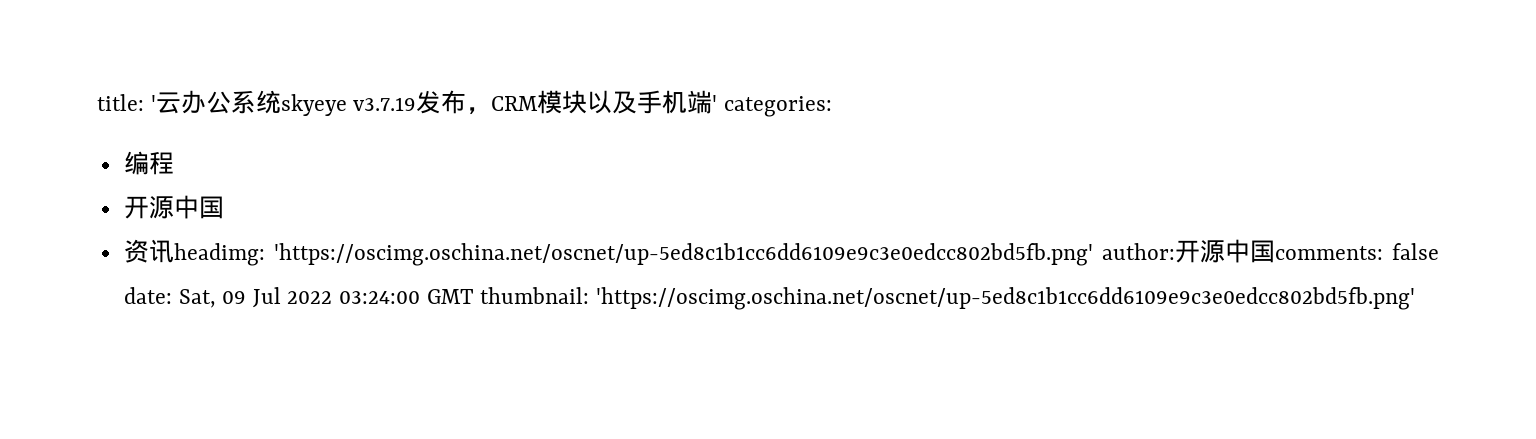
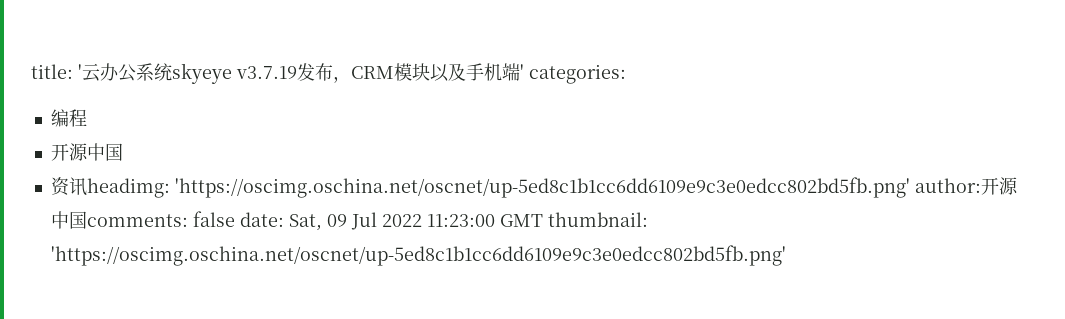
[339,291,421,304] 03:24:00 -> [426,214,495,227] 11:23:00

